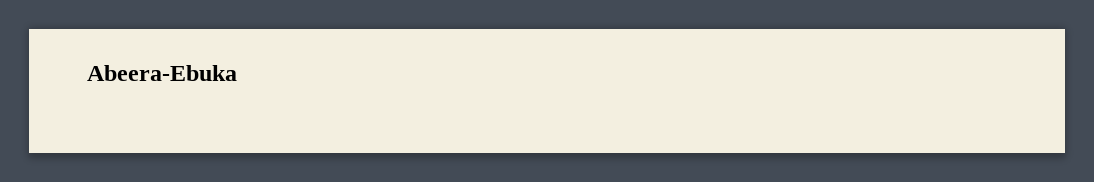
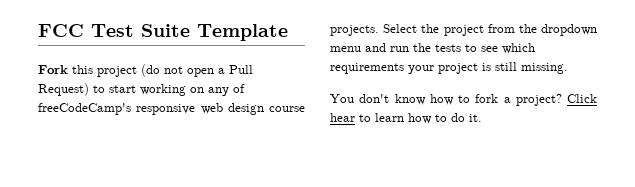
[87,65,237,81] Abeera-Ebuka -> [38,24,288,41] [38,64,253,77] [38,83,245,96] [38,103,305,115] [330,24,597,36] [330,43,535,54] [330,62,568,74] [330,94,597,106] [330,113,482,124] FCC Test Suite Template // Fork this project (do not open a Pull Request) to start working on any of freeCodeCamp's responsive web design course projects. Select the project from the dropdown menu and run the tests to see which requirements your project is still missing. // You don't know how to fork a project? Click hear to learn how to do it.

